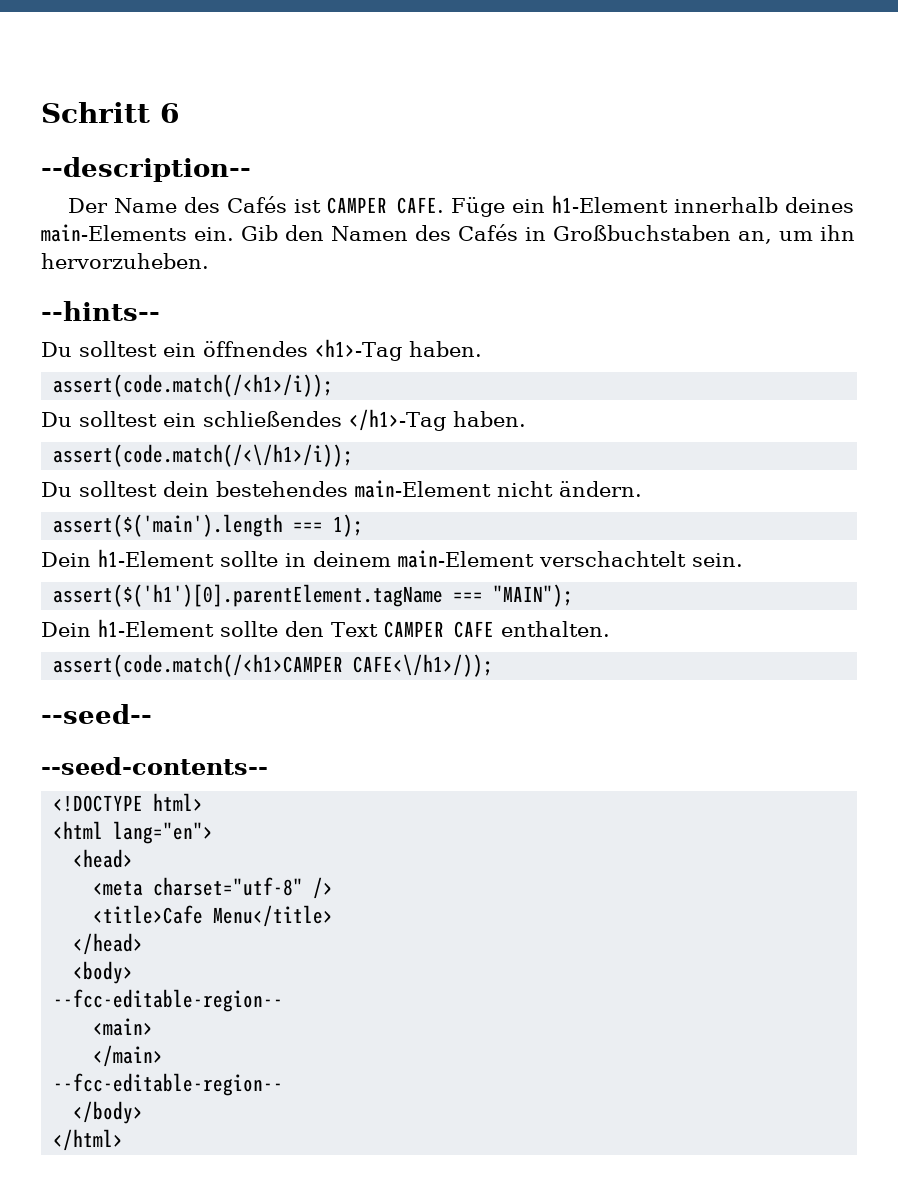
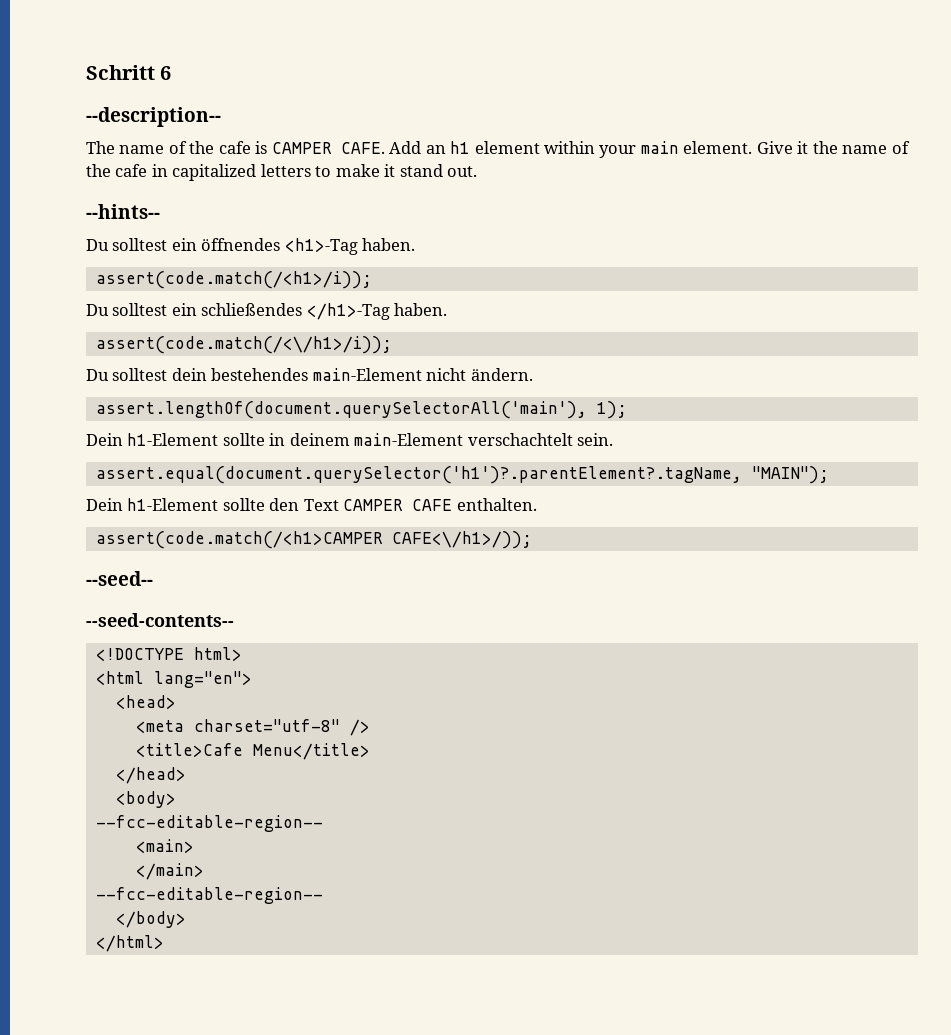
[68,195,855,217] [41,224,855,244] [41,253,209,269] Der Name des Cafés ist CAMPER CAFE. Füge ein h1-Element innerhalb deines main-Elements ein. Gib den Namen des Cafés in Großbuchstaben an, um ihn hervorzuheben. -> [86,141,910,158] [86,164,478,181] The name of the cafe is CAMPER CAFE. Add an h1 element within your main element. Give it the name of the cafe in capitalized letters to make it stand out.
[53,514,324,537] assert($('main').length === -> [95,401,587,419] assert.lengthOf(document.querySelectorAll('main'),
[53,584,484,607] assert($('h1')[0].parentElement.tagName === -> [95,466,742,484] assert.equal(document.querySelector('h1')?.parentElement?.tagName,

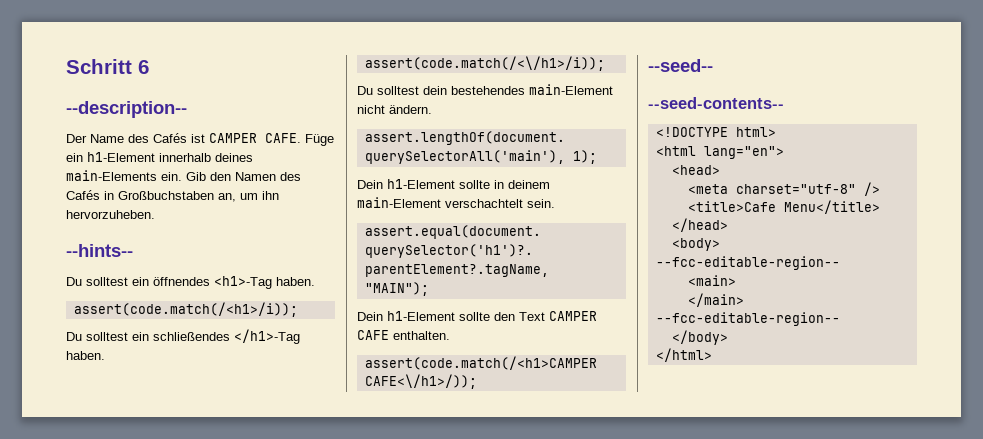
[86,141,910,158] [86,164,478,181] The name of the cafe is CAMPER CAFE. Add an h1 element within your main element. Give it the name of the cafe in capitalized letters to make it stand out. -> [66,133,334,146] [66,152,253,162] [66,170,301,181] [66,190,279,202] [66,210,155,219] Der Name des Cafés ist CAMPER CAFE. Füge ein h1-Element innerhalb deines main-Elements ein. Gib den Namen des Cafés in Großbuchstaben an, um ihn hervorzuheben.

